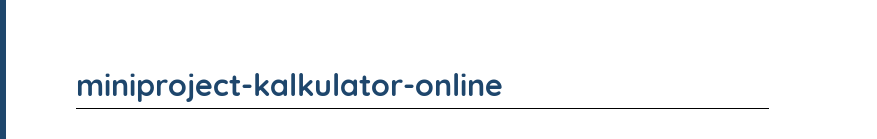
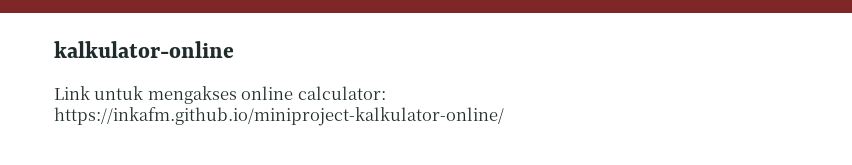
[76,73,503,102] miniproject-kalkulator-online -> [54,41,234,58] [54,86,386,104] [54,107,504,126] kalkulator-online // Link untuk mengakses online calculator: https://inkafm.github.io/miniproject-kalkulator-online/

